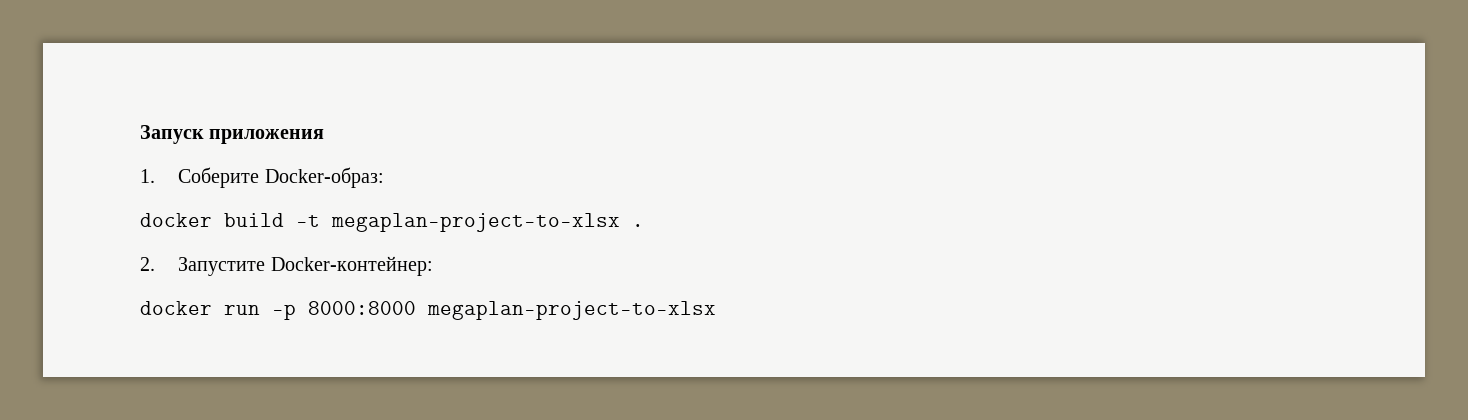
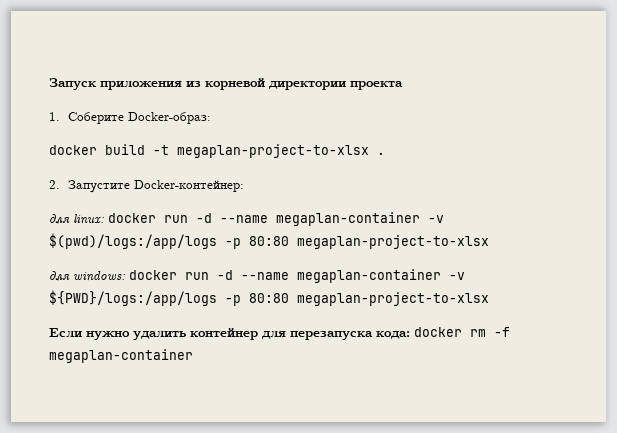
(325, 136) none -> [186,78,403,90] из корневой директории проекта
[140,301,716,320] docker run -p 8000:8000 megaplan-project-to-xlsx -> [49,212,444,226] [49,233,489,249] [49,269,465,283] [49,290,489,306] [49,327,510,340] [49,349,193,363] для linux: docker run -d --name megaplan-container -v $(pwd)/logs:/app/logs -p 80:80 megaplan-project-to-xlsx // для windows: docker run -d --name megaplan-container -v ${PWD}/logs:/app/logs -p 80:80 megaplan-project-to-xlsx // Если нужно удалить контейнер для перезапуска кода: docker rm -f megaplan-container

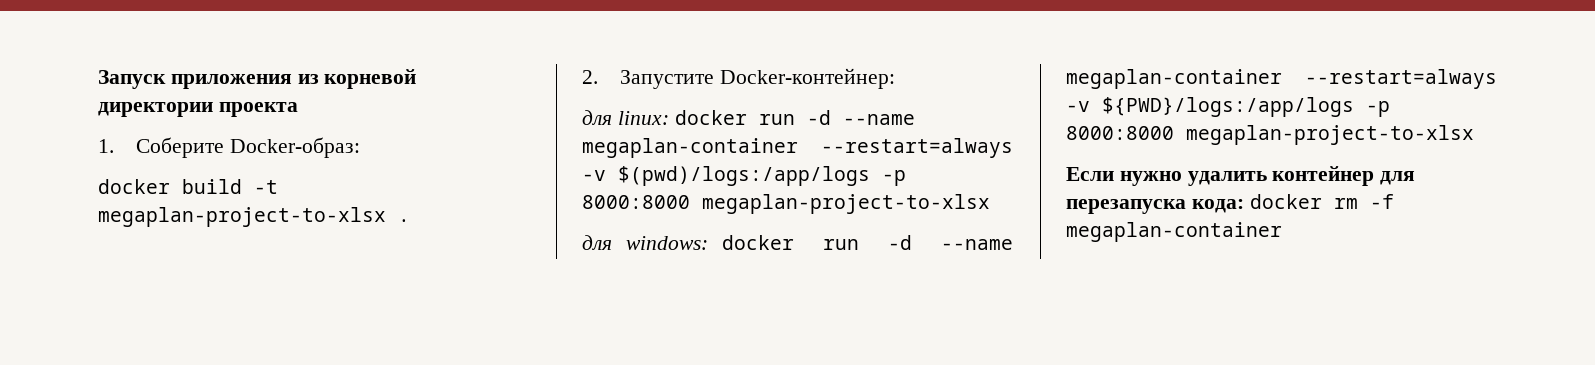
(420, 219) none -> [821,138,1013,158] --restart=always
[249,236,289,246] 80:80 -> [582,195,690,209] 8000:8000
(441, 276) none -> [1305,69,1497,89] --restart=always
[249,293,289,303] 80:80 -> [1066,126,1174,140] 8000:8000

